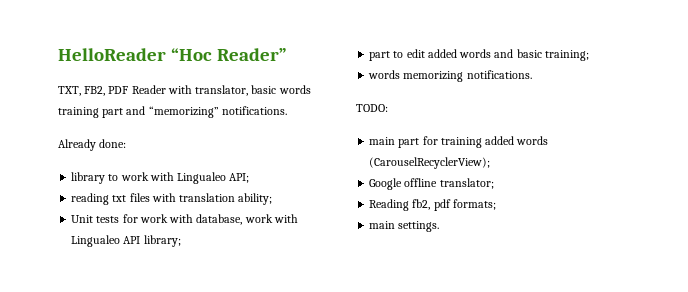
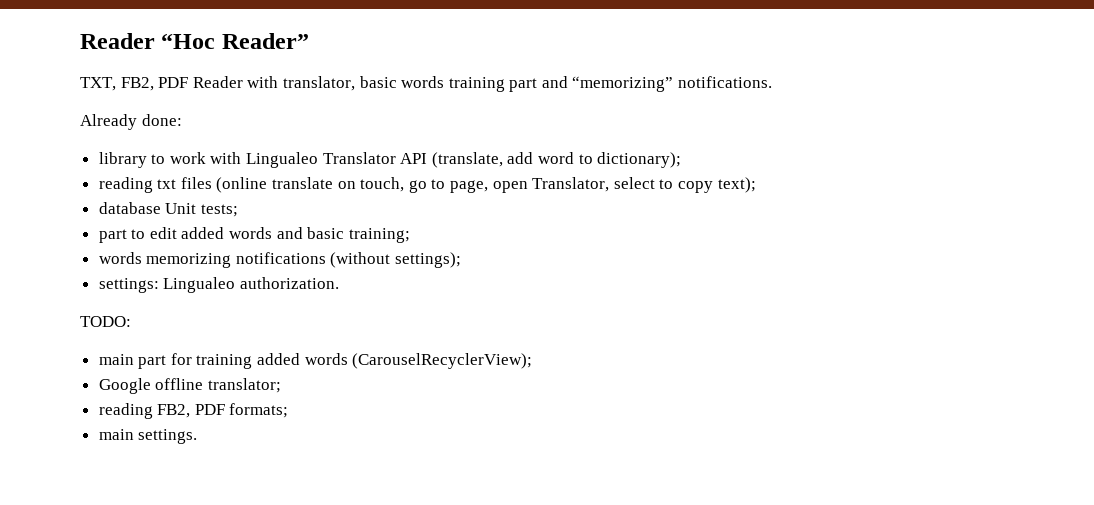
[58,48,166,61] HelloReader -> [80,33,155,49] Reader
[229,173,250,183] [71,193,273,205] [71,214,298,225] [71,235,181,247] API; // reading txt files with translation ability; // Unit tests for work with database, work with Lingualeo API library; -> [322,152,682,168] [98,177,756,193] [98,202,238,217] Translator API (translate, add word to dictionary); // reading txt files (online translate on touch, go to page, open Translator, select to copy text); // database Unit tests;
[466,70,532,79] notifications. -> [235,252,462,268] [98,277,339,293] notifications (without settings); // settings: Lingualeo authorization.
[369,199,451,211] Reading fb2, pdf -> [98,403,225,419] reading FB2, PDF

